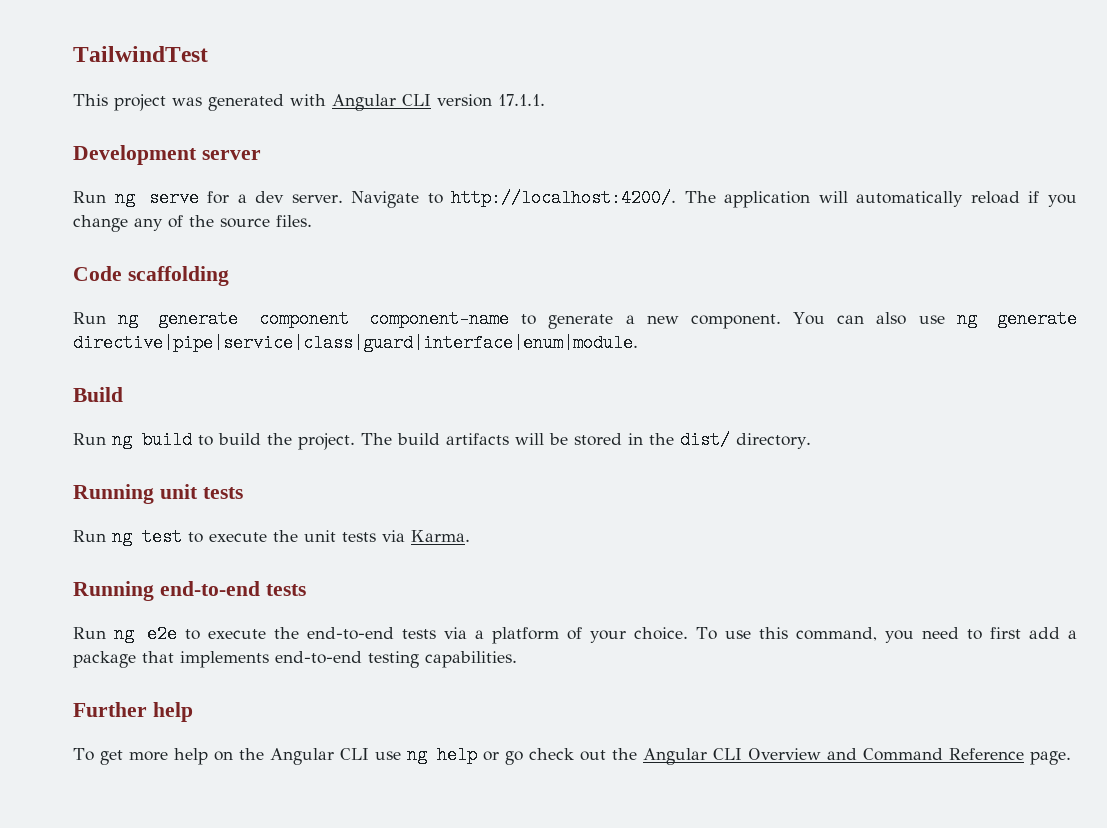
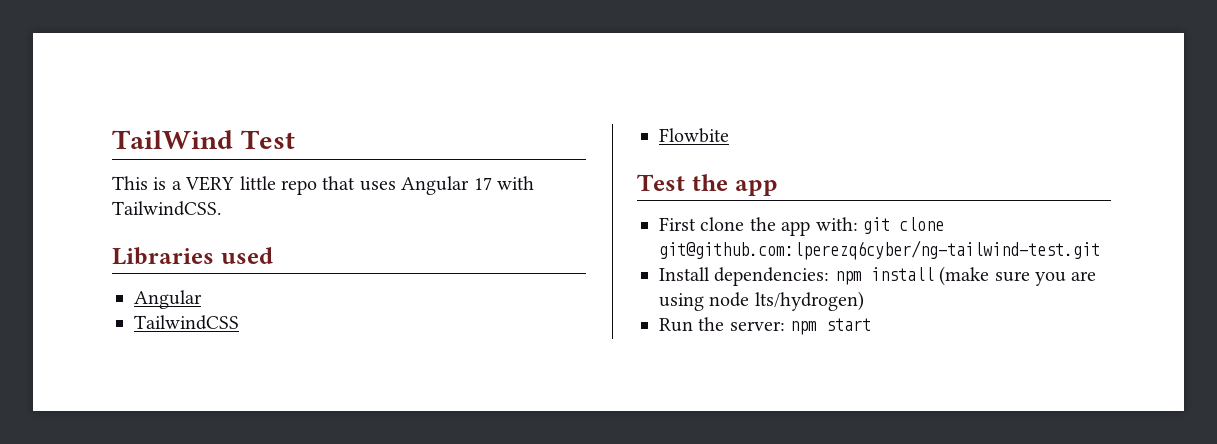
[73,46,208,62] TailwindTest -> [112,130,295,149] TailWind Test
[114,94,545,111] [73,145,261,165] [73,189,1077,208] [73,215,312,232] [73,266,229,286] [73,310,1078,329] [73,334,638,352] [73,387,123,402] [73,431,811,450] [73,484,243,504] [73,528,470,546] [73,581,306,601] [73,625,1078,644] [73,651,517,668] [73,702,193,722] [73,746,1071,765] project was generated with Angular CLI version 17.1.1. // Development server // Run ng serve for a dev server. Navigate to http://localhost:4200/. The application will automatically reload if you change any of the source files. // Code scaffolding // Run ng generate component component-name to generate a new component. You can also use ng generate directive|pipe|service|class|guard|interface|enum|module. // Build // Run ng build to build the project. The build artifacts will be stored in the dist/ directory. // Running unit tests // Run ng test to execute the unit tests via Karma. // Running end-to-end tests // Run ng e2e to execute the end-to-end tests via a platform of your choice. To use this command, you need to first add a package that implements end-to-end testing capabilities. // Further help // To get more help on the Angular CLI use ng help or go check out the Angular CLI Overview and Command Reference page. -> [153,176,534,195] [112,201,221,216] [112,247,273,265] [134,290,202,309] [134,315,239,330] [659,128,729,143] [637,174,778,196] [659,217,944,236] [659,240,1100,260] [659,266,1097,286] [659,291,864,311] [659,317,872,335] is a VERY little repo that uses Angular 17 with TailwindCSS. // Libraries used // Angular // TailwindCSS // Flowbite // Test the app // First clone the app with: git clone git@github.com:lperezq6cyber/ng-tailwind-test.git // Install dependencies: npm install (make sure you are using node lts/hydrogen) // Run the server: npm start

